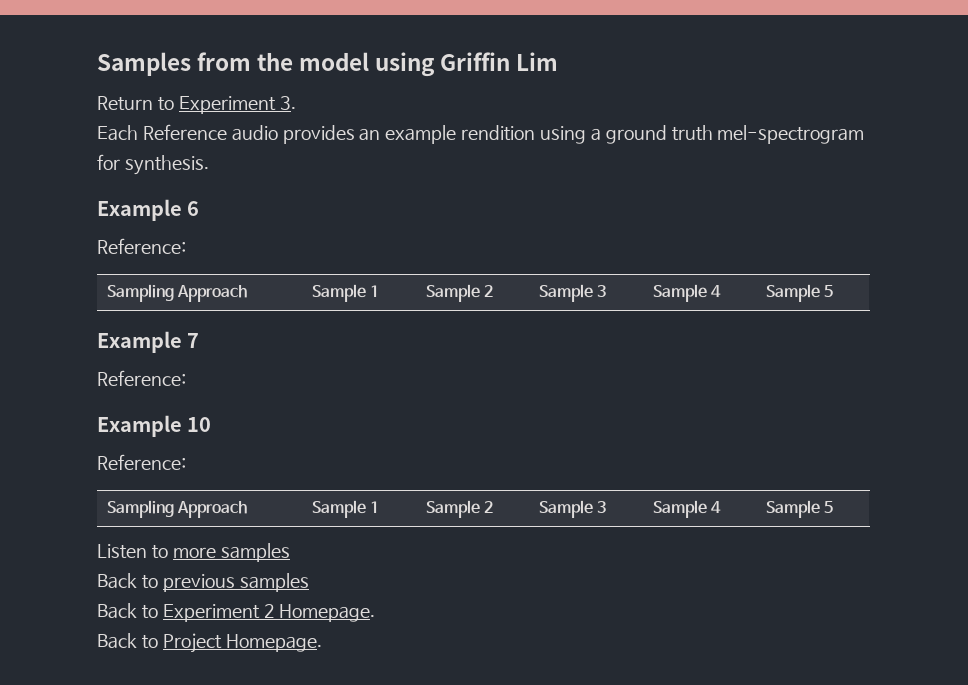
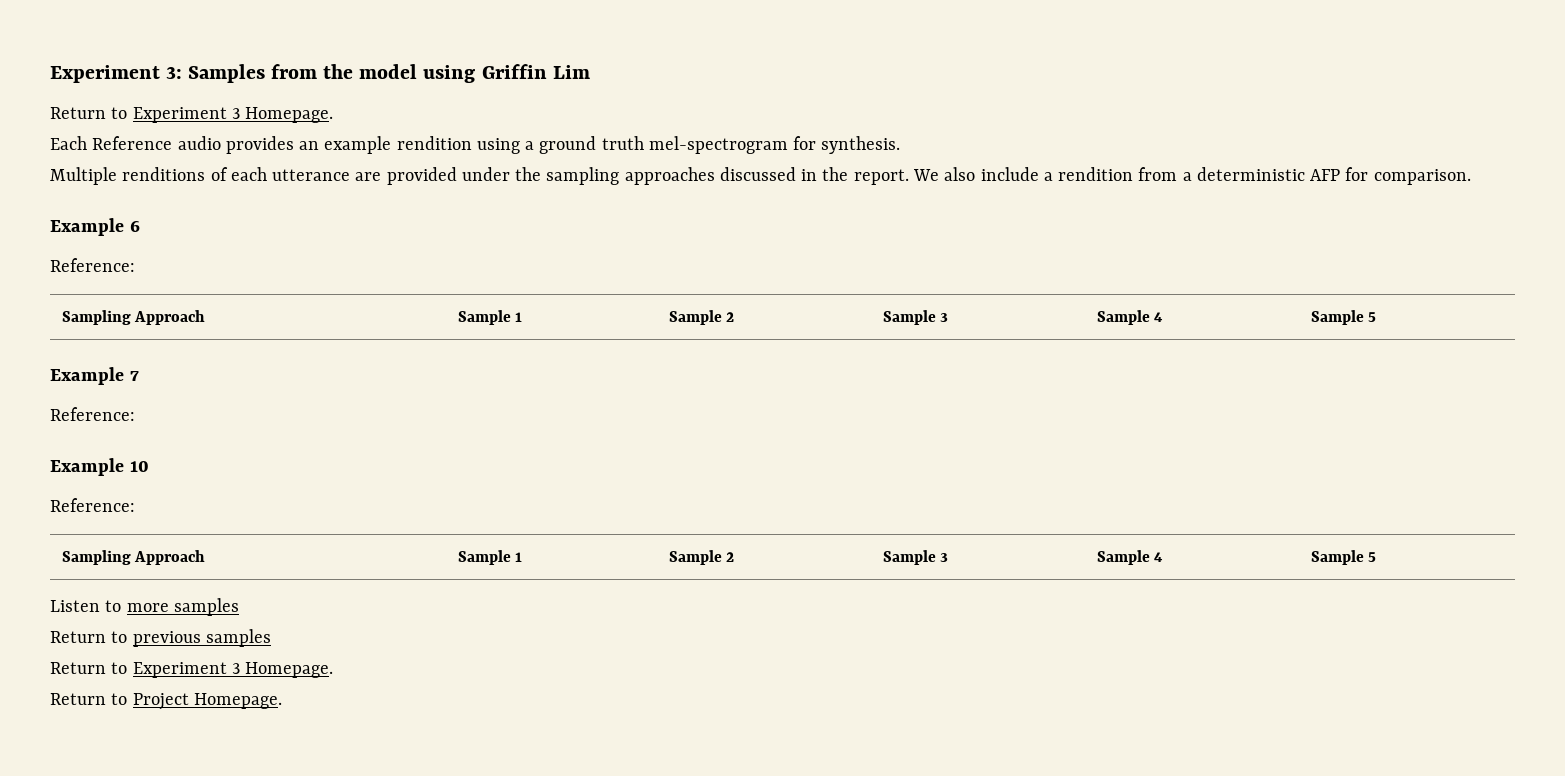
(97, 64) none -> [50,65,183,83] Experiment 3:
[279,96,296,110] 3. -> [231,107,334,123] 3 Homepage.
(209, 165) none -> [50,167,1471,185] // Multiple renditions of each utterance are provided under the sampling approaches discussed in the report. We also include a rendition from a deterministic AFP for comparison.
[97,573,137,589] Back -> [50,631,106,643] Return
[97,603,376,622] [97,633,137,649] Back to Experiment 2 Homepage. // Back -> [50,662,334,678] [50,693,106,705] Return to Experiment 3 Homepage. // Return

